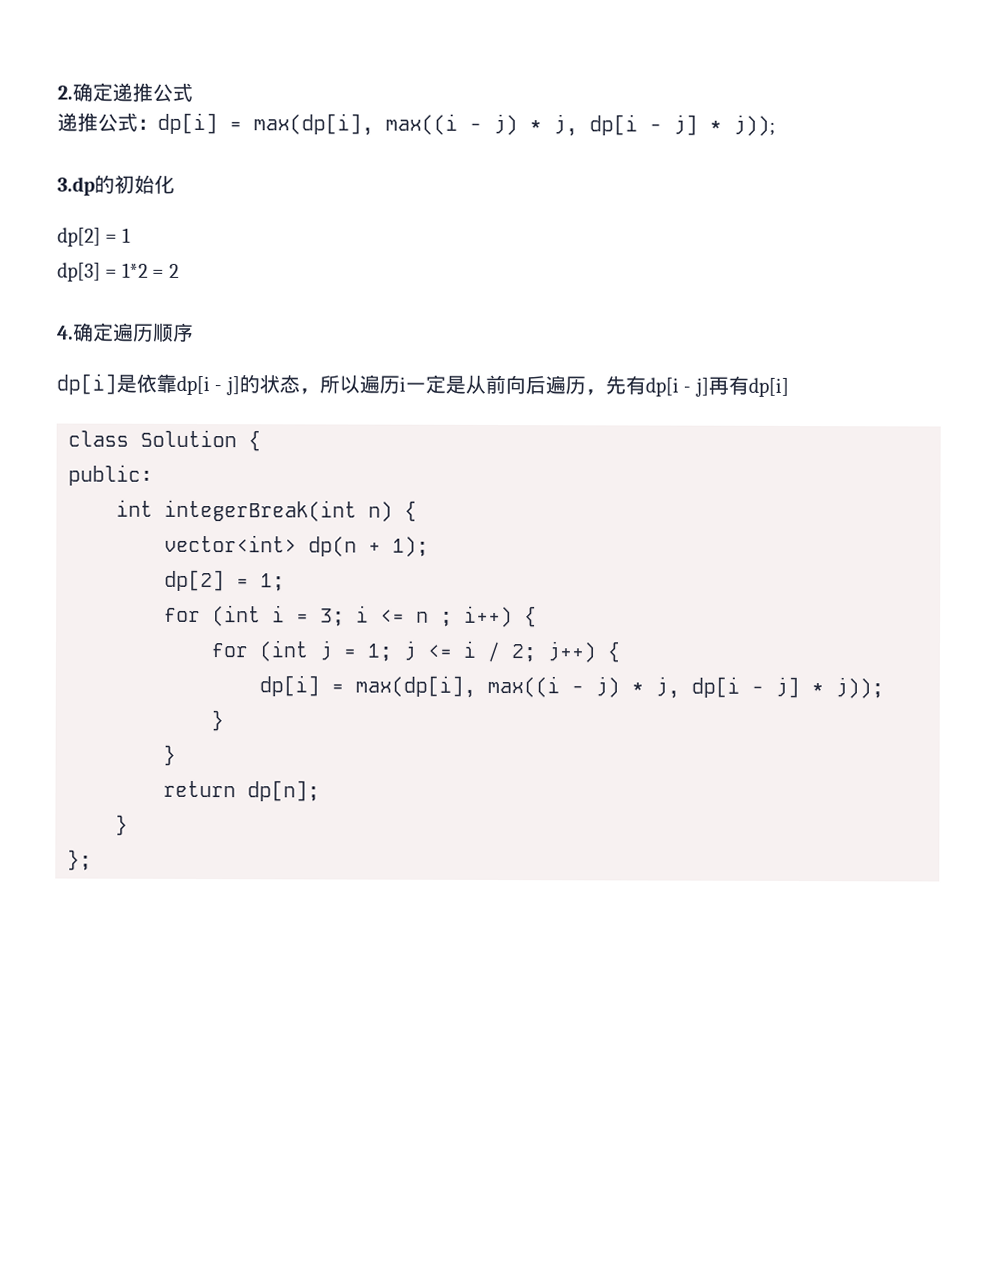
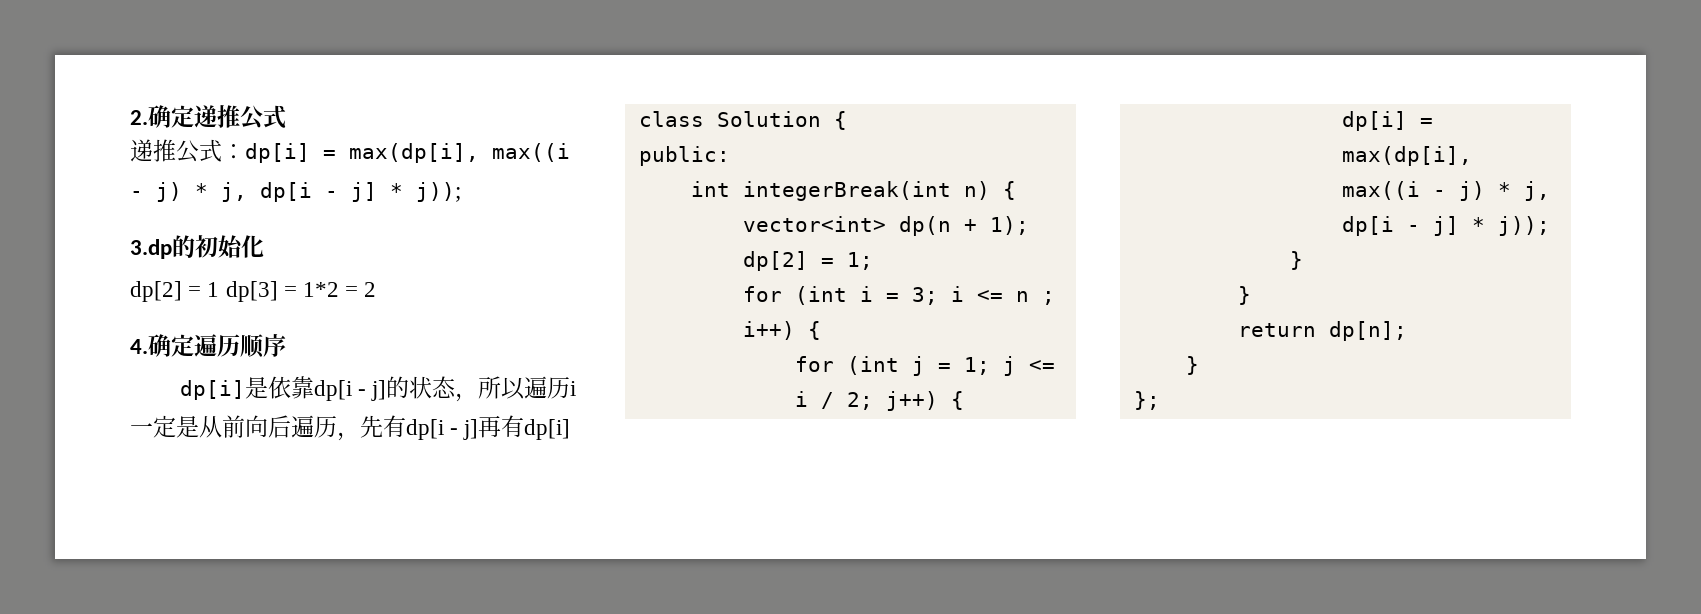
(131, 235) // -> (220, 289) none

